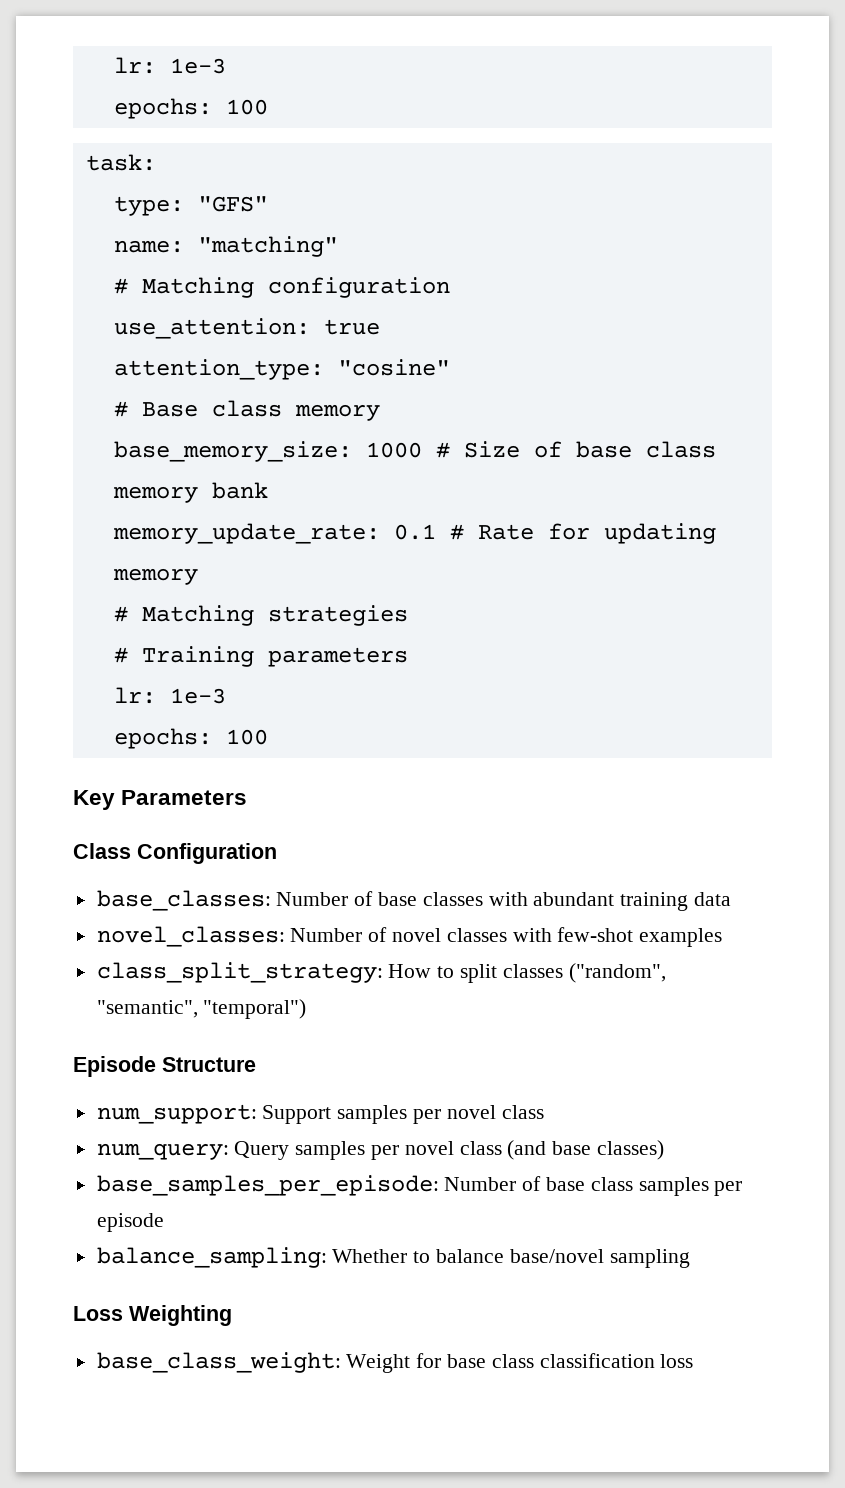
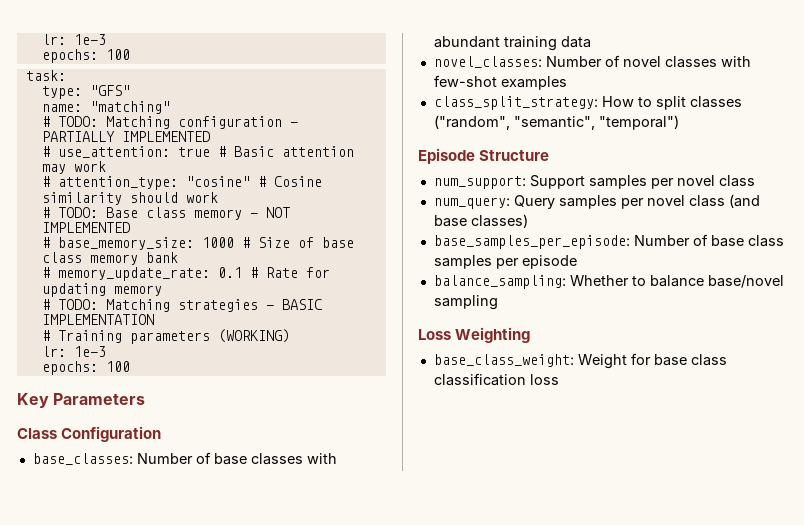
(128, 286) none -> [57,116,98,127] TODO:
[113,318,380,339] [113,359,450,380] [113,401,128,417] // use_attention: true // attention_type: "cosine" // # -> [289,122,298,127] [41,131,210,142] [41,146,354,158] [41,161,106,174] [41,176,322,190] [41,192,218,205] [41,207,98,218] - PARTIALLY IMPLEMENTED // # use_attention: true # Basic attention may work // # attention_type: "cosine" # Cosine similarity should work // # TODO:
(380, 412) // -> [249,207,290,218] [41,222,130,233] [41,237,50,248] - NOT IMPLEMENTED // #
(268, 490) none -> [41,267,50,278] #
(128, 614) none -> [57,299,98,310] TODO:
(408, 615) none -> [265,299,323,310] [41,314,154,325] - BASIC IMPLEMENTATION
(408, 657) none -> [217,329,290,343] (WORKING)

